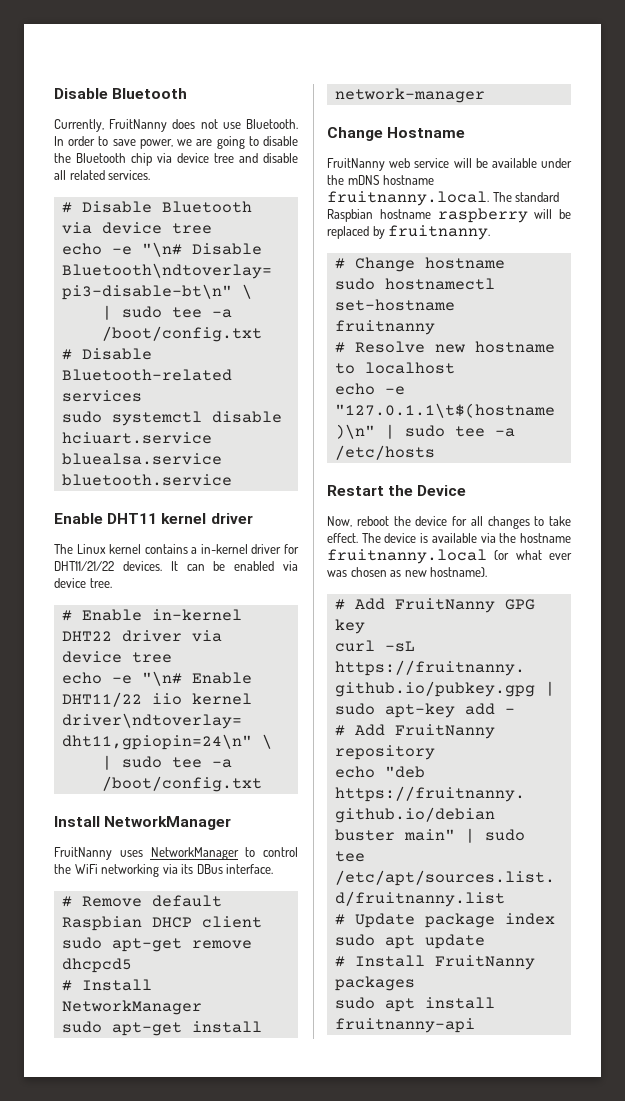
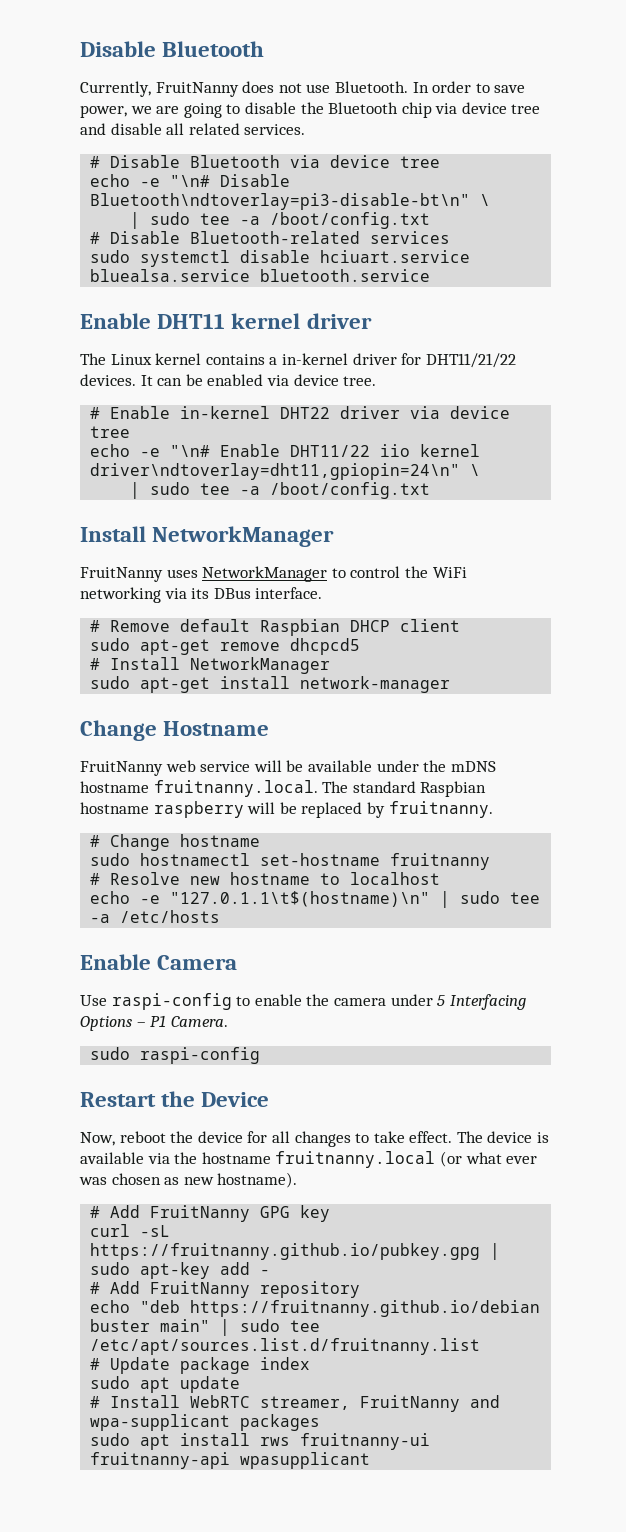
(435, 452) none -> [80,954,238,970] [80,993,526,1010] [80,1015,228,1031] [90,1047,261,1064] // Enable Camera // Use raspi-config to enable the camera under 5 Interfacing Options – P1 Camera. // sudo raspi-config
[434,955,535,970] FruitNanny -> [190,1395,501,1412] [90,1414,231,1431] WebRTC streamer, FruitNanny and wpa-supplicant
[334,1018,475,1033] fruitnanny-api -> [260,1433,431,1450] [90,1452,371,1469] rws fruitnanny-ui fruitnanny-api wpasupplicant

